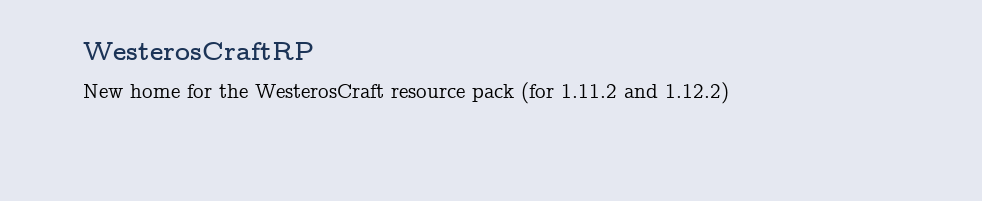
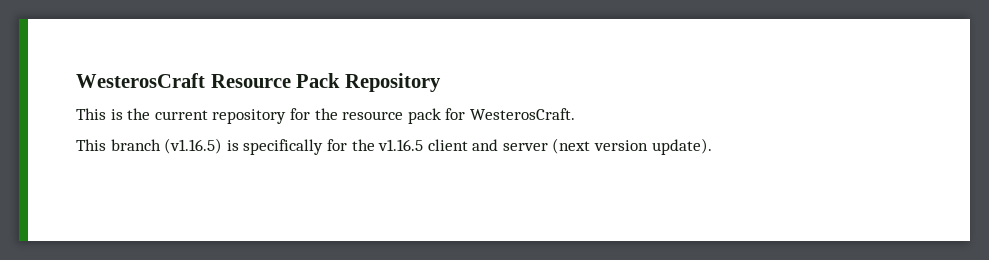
[83,42,314,60] [83,84,384,98] WesterosCraftRP // New home for the WesterosCraft -> [76,73,441,92] [76,108,338,124] WesterosCraft Resource Pack Repository // This is the current repository for the
[521,82,729,104] (for 1.11.2 and 1.12.2) -> [445,108,575,120] [76,138,712,155] for WesterosCraft. // This branch (v1.16.5) is specifically for the v1.16.5 client and server (next version update).

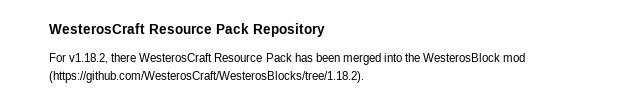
[76,108,575,124] [76,138,712,155] This is the current repository for the resource pack for WesterosCraft. // This branch (v1.16.5) is specifically for the v1.16.5 client and server (next version update). -> [49,53,526,65] [49,71,364,83] For v1.18.2, there WesterosCraft Resource Pack has been merged into the WesterosBlock mod (https://github.com/WesterosCraft/WesterosBlocks/tree/1.18.2).

